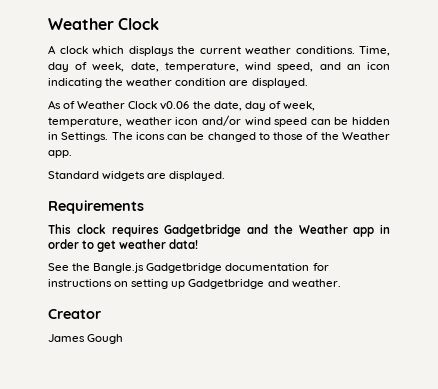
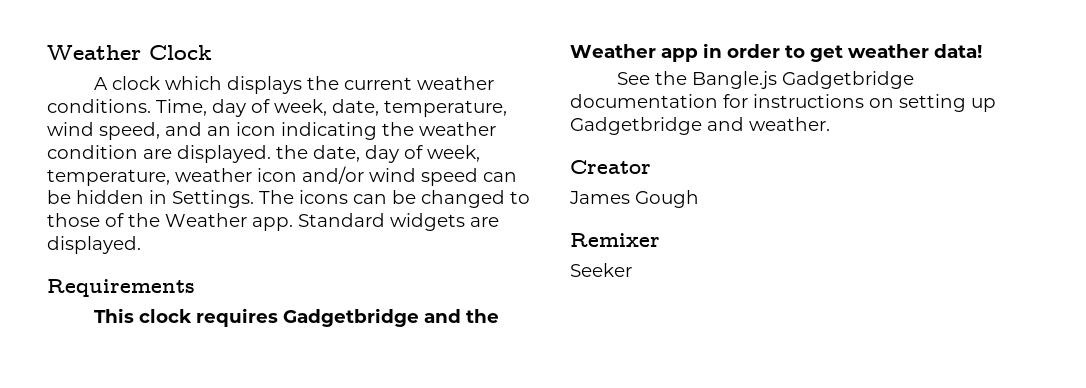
[48,100,190,110] // As of Weather Clock v0.06 -> (271, 154) none
(72, 154) // -> (293, 224) none
(124, 339) none -> [570,233,660,247] [570,263,632,277] // Remixer // Seeker

